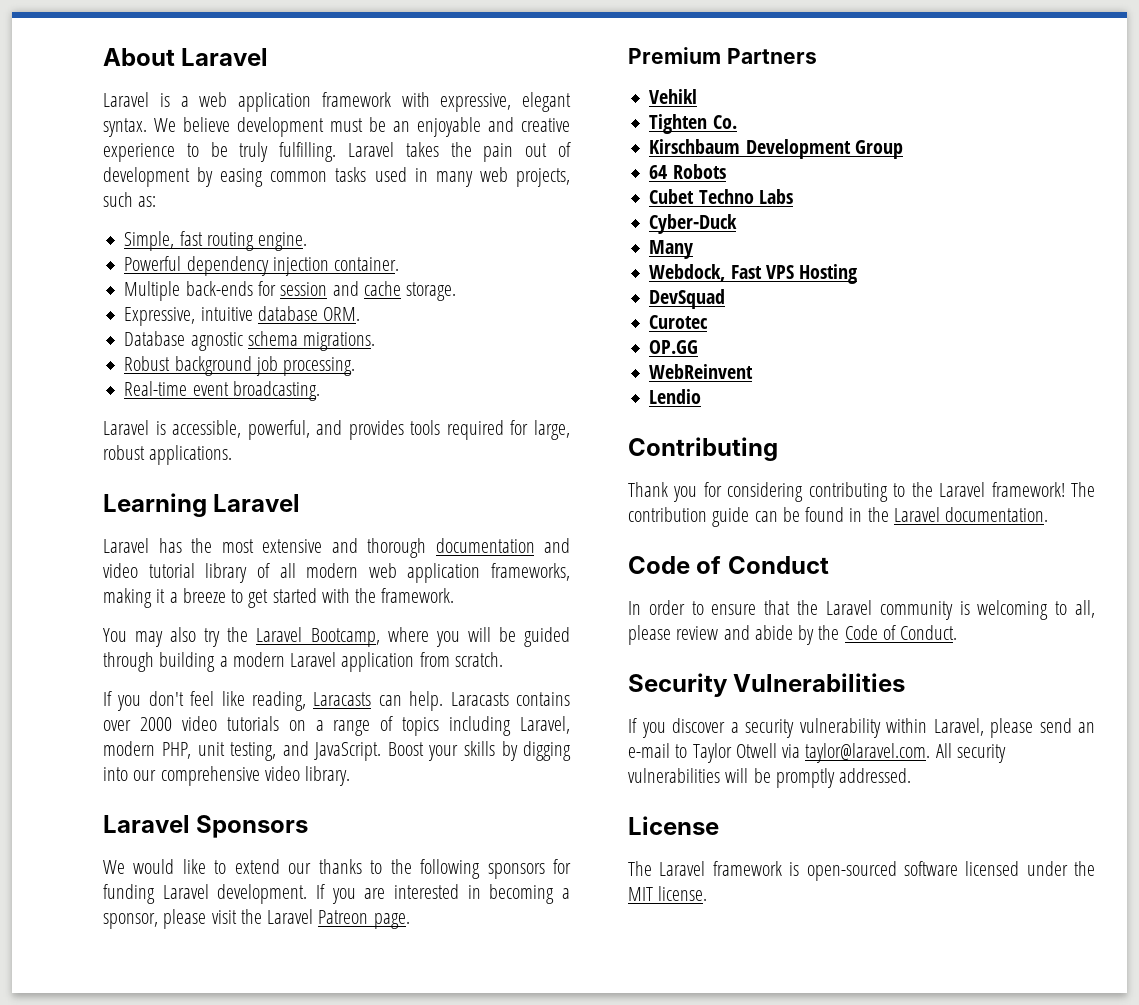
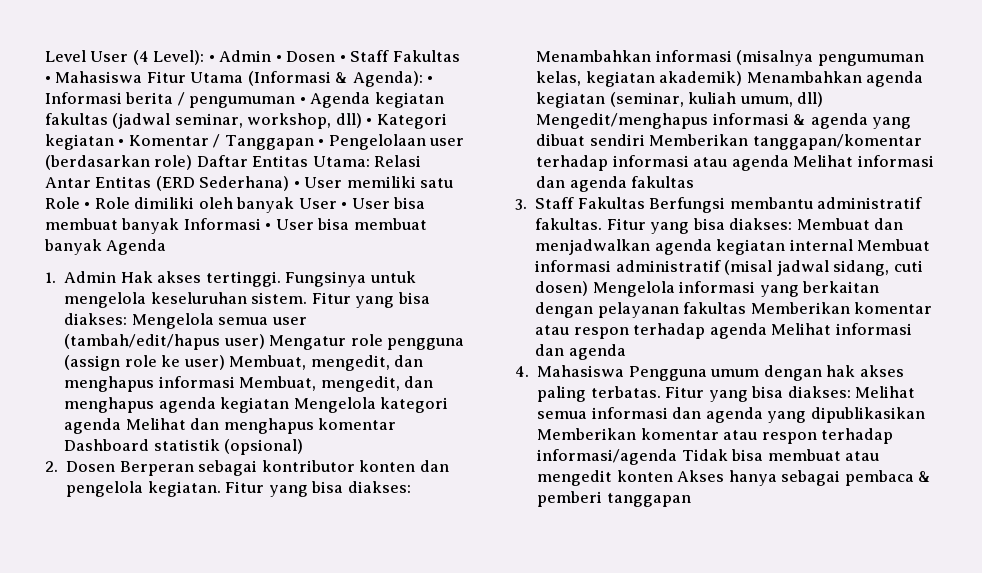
[103,48,269,66] [103,92,571,112] [103,117,570,137] [103,142,571,162] [103,167,570,187] [103,192,157,207] [124,231,308,251] [124,256,400,276] [124,281,457,301] [124,306,361,326] [124,331,376,351] [124,356,356,376] [124,381,320,401] [103,420,570,440] [103,445,233,465] [103,493,301,517] [103,538,570,558] [103,563,570,583] [103,588,455,608] [103,627,570,647] [103,652,503,672] [103,691,570,711] [103,716,570,736] [103,741,571,761] [103,766,351,786] [103,815,309,838] [103,859,571,879] [103,884,570,904] [103,909,410,929] [628,47,817,64] [649,89,698,104] [649,114,737,134] [649,139,903,159] [649,164,726,179] [649,189,793,204] [649,214,738,234] [649,240,694,259] [649,264,858,284] [649,289,726,309] [649,315,709,329] [649,340,699,354] [649,364,754,379] [649,389,702,404] [628,437,778,461] [628,482,1095,502] [628,507,1049,527] [628,556,829,574] [628,600,1095,620] [628,625,958,645] [628,673,906,697] [628,718,1095,738] [628,743,1006,763] [628,768,912,788] [628,816,719,835] [628,861,1095,881] [628,886,708,901] About Laravel // Laravel is a web application framework with expressive, elegant syntax. We believe development must be an enjoyable and creative experience to be truly fulfilling. Laravel takes the pain out of development by easing common tasks used in many web projects, such as: // Simple, fast routing engine. // Powerful dependency injection container. // Multiple back-ends for session and cache storage. // Expressive, intuitive database ORM. // Database agnostic schema migrations. // Robust background job processing. // Real-time event broadcasting. // Laravel is accessible, powerful, and provides tools required for large, robust applications. // Learning Laravel // Laravel has the most extensive and thorough documentation and video tutorial library of all modern web application frameworks, making it a breeze to get started with the framework. // You may also try the Laravel Bootcamp, where you will be guided through building a modern Laravel application from scratch. // If you don't feel like reading, Laracasts can help. Laracasts contains over 2000 video tutorials on a range of topics including Laravel, modern PHP, unit testing, and JavaScript. Boost your skills by digging into our comprehensive video library. // Laravel Sponsors // We would like to extend our thanks to the following sponsors for funding Laravel development. If you are interested in becoming a sponsor, please visit the Laravel Patreon page. // Premium Partners // Vehikl // Tighten Co. // Kirschbaum Development Group // 64 Robots // Cubet Techno Labs // Cyber-Duck // Many // Webdock, Fast VPS Hosting // DevSquad // Curotec // OP.GG // WebReinvent // Lendio // Contributing // Thank you for considering contributing to the Laravel framework! The contribution guide can be found in the Laravel documentation. // Code of Conduct // In order to ensure that the Laravel community is welcoming to all, please review and abide by the Code of Conduct. // Security Vulnerabilities // If you discover a security vulnerability within Laravel, please send an e-mail to Taylor Otwell via taylor@laravel.com. All security vulnerabilities will be promptly addressed. // License // The Laravel framework is open-sourced software licensed under the MIT license. -> [45,50,460,65] [45,71,434,87] [45,92,444,108] [45,113,447,129] [45,134,465,150] [45,155,422,170] [45,176,454,191] [45,197,426,213] [45,218,427,234] [44,239,167,255] [45,271,416,287] [64,292,430,308] [64,313,307,329] [64,334,465,350] [64,355,424,371] [64,376,434,392] [64,397,449,413] [64,418,397,434] [64,439,304,455] [45,460,449,476] [66,481,411,497] [536,50,924,66] [536,71,924,87] [536,92,824,108] [536,113,912,129] [536,134,922,150] [536,155,934,171] [536,176,695,192] [515,197,923,213] [535,218,903,234] [535,239,931,255] [535,260,923,276] [535,281,880,297] [535,302,933,318] [535,323,912,339] [535,344,626,360] [515,365,904,381] [537,386,915,402] [537,407,925,423] [537,428,894,444] [537,449,880,465] [537,470,931,486] [537,491,691,507] Level User (4 Level): • Admin • Dosen • Staff Fakultas • Mahasiswa Fitur Utama (Informasi & Agenda): • Informasi berita / pengumuman • Agenda kegiatan fakultas (jadwal seminar, workshop, dll) • Kategori kegiatan • Komentar / Tanggapan • Pengelolaan user (berdasarkan role) Daftar Entitas Utama: Relasi Antar Entitas (ERD Sederhana) • User memiliki satu Role • Role dimiliki oleh banyak User • User bisa membuat banyak Informasi • User bisa membuat banyak Agenda // 1. Admin Hak akses tertinggi. Fungsinya untuk mengelola keseluruhan sistem. Fitur yang bisa diakses: Mengelola semua user (tambah/edit/hapus user) Mengatur role pengguna (assign role ke user) Membuat, mengedit, dan menghapus informasi Membuat, mengedit, dan menghapus agenda kegiatan Mengelola kategori agenda Melihat dan menghapus komentar Dashboard statistik (opsional) // 2. Dosen Berperan sebagai kontributor konten dan pengelola kegiatan. Fitur yang bisa diakses: Menambahkan informasi (misalnya pengumuman kelas, kegiatan akademik) Menambahkan agenda kegiatan (seminar, kuliah umum, dll) Mengedit/menghapus informasi & agenda yang dibuat sendiri Memberikan tanggapan/komentar terhadap informasi atau agenda Melihat informasi dan agenda fakultas // 3. Staff Fakultas Berfungsi membantu administratif fakultas. Fitur yang bisa diakses: Membuat dan menjadwalkan agenda kegiatan internal Membuat informasi administratif (misal jadwal sidang, cuti dosen) Mengelola informasi yang berkaitan dengan pelayanan fakultas Memberikan komentar atau respon terhadap agenda Melihat informasi dan agenda // 4. Mahasiswa Pengguna umum dengan hak akses paling terbatas. Fitur yang bisa diakses: Melihat semua informasi dan agenda yang dipublikasikan Memberikan komentar atau respon terhadap informasi/agenda Tidak bisa membuat atau mengedit konten Akses hanya sebagai pembaca & pemberi tanggapan

